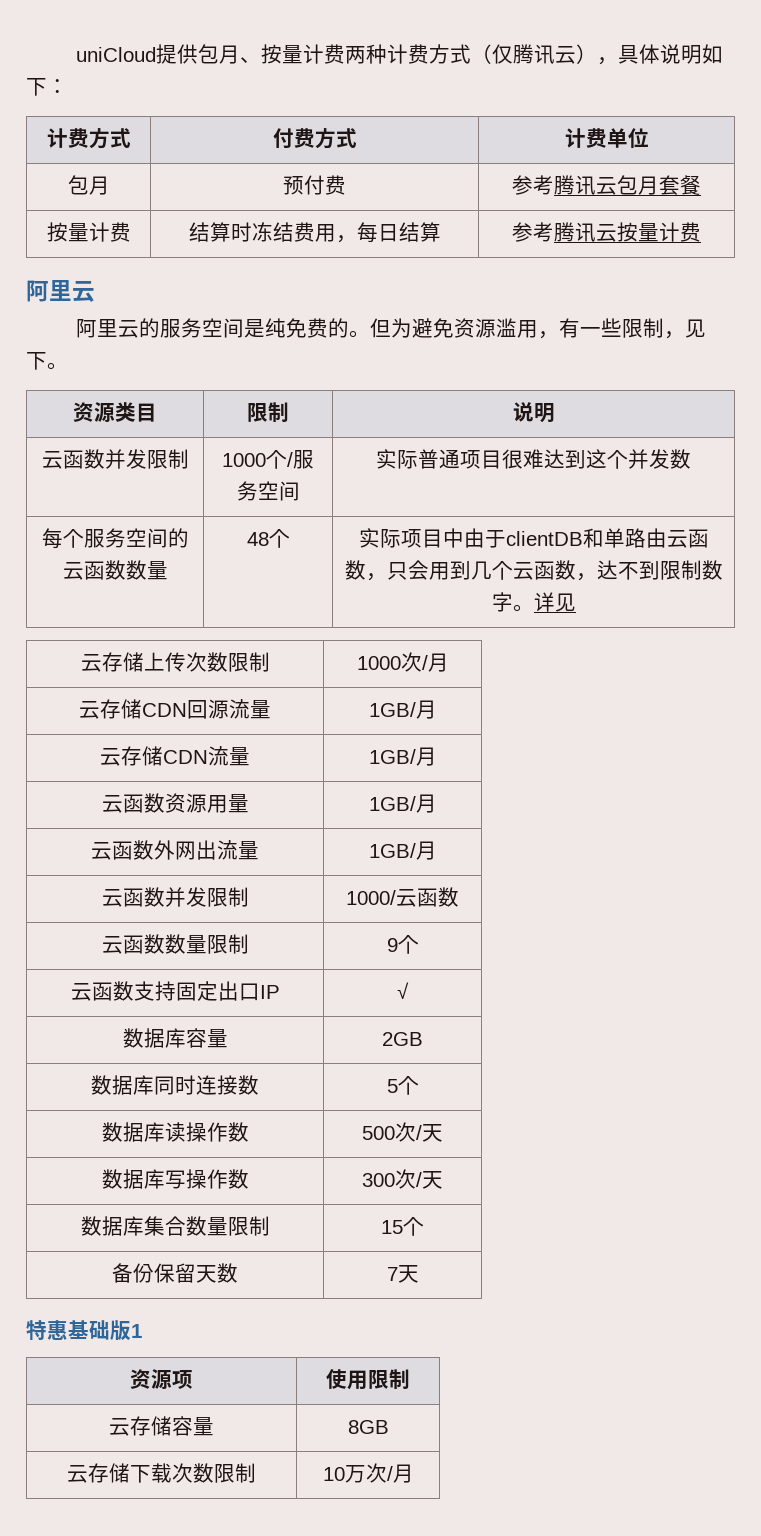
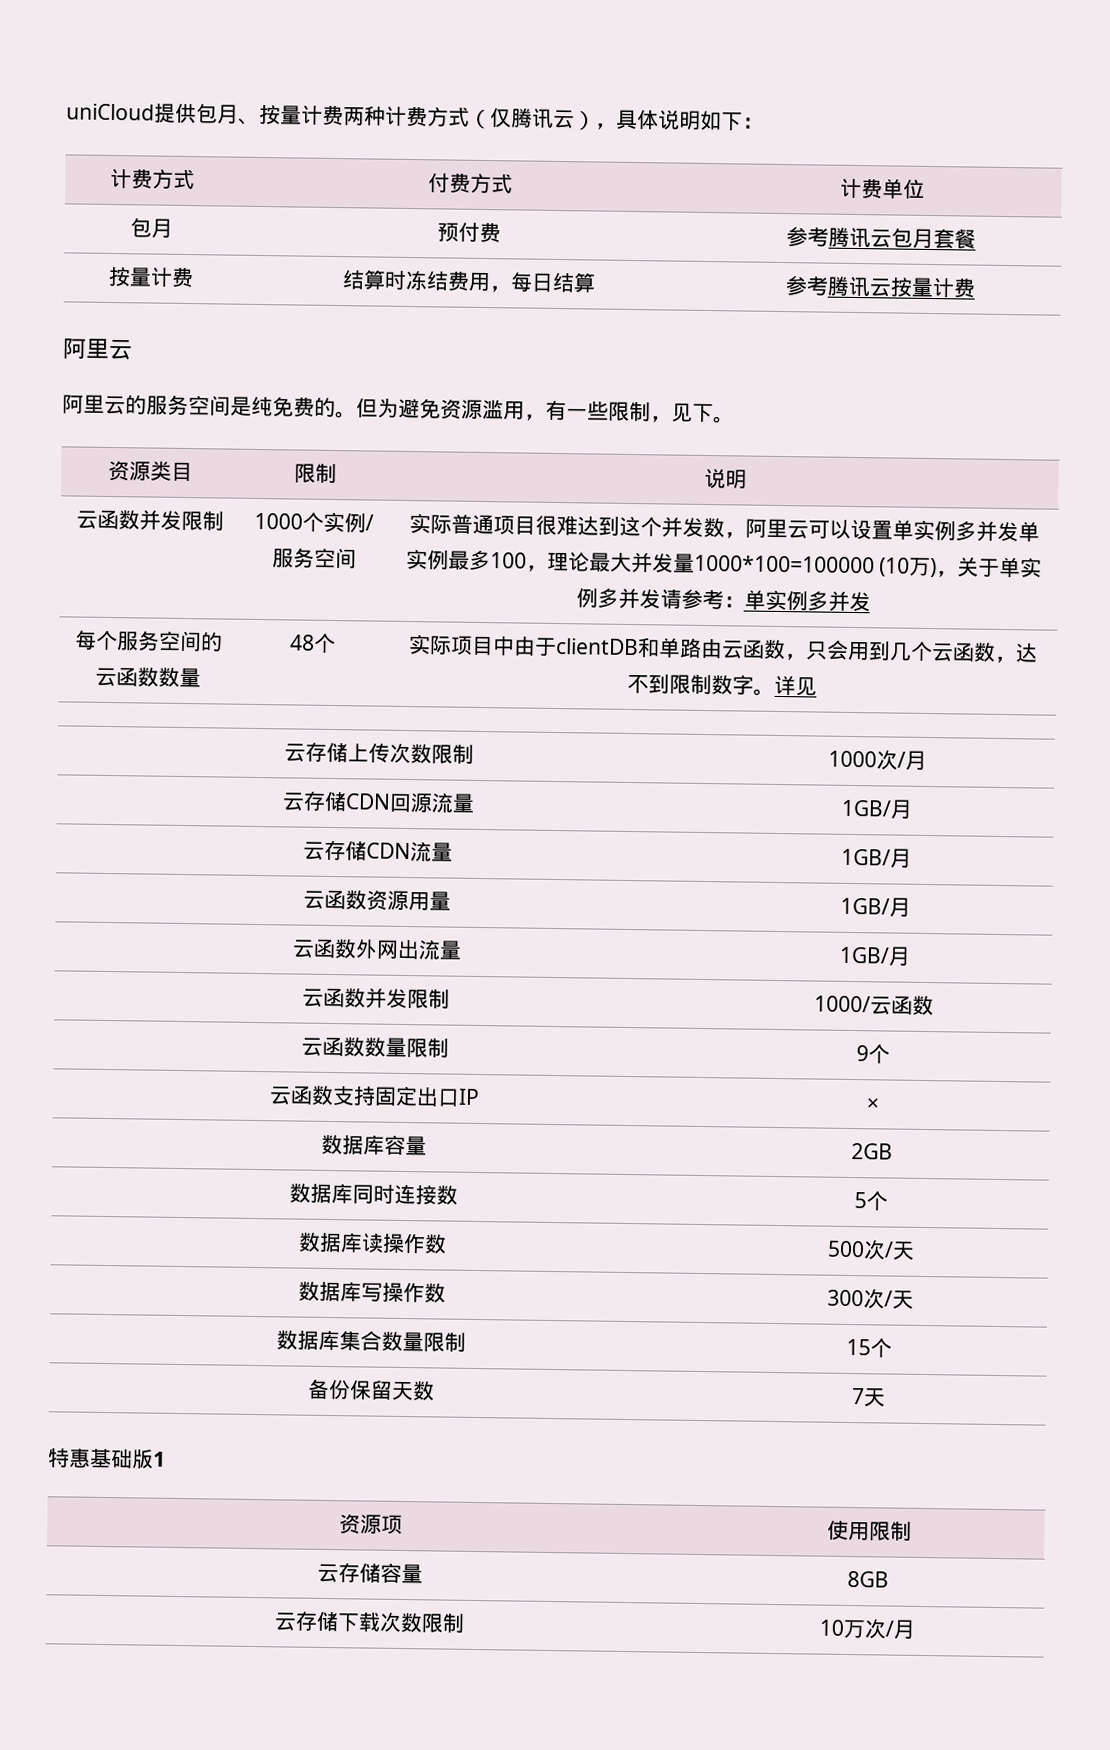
(287, 459) none -> [323,511,366,534] 实例
(691, 459) none -> [723,518,1040,543] [405,548,1043,579] [575,587,871,612] ，阿里云可以设置单实例多并发单实例最多100，理论最大并发量1000*100=100000 (10万)，关于单实例多并发请参考：单实例多并发
[397,982,409,999] √ -> [865,1097,880,1111] ×

